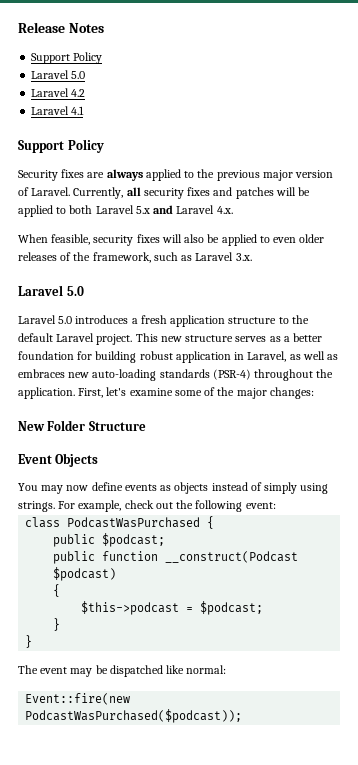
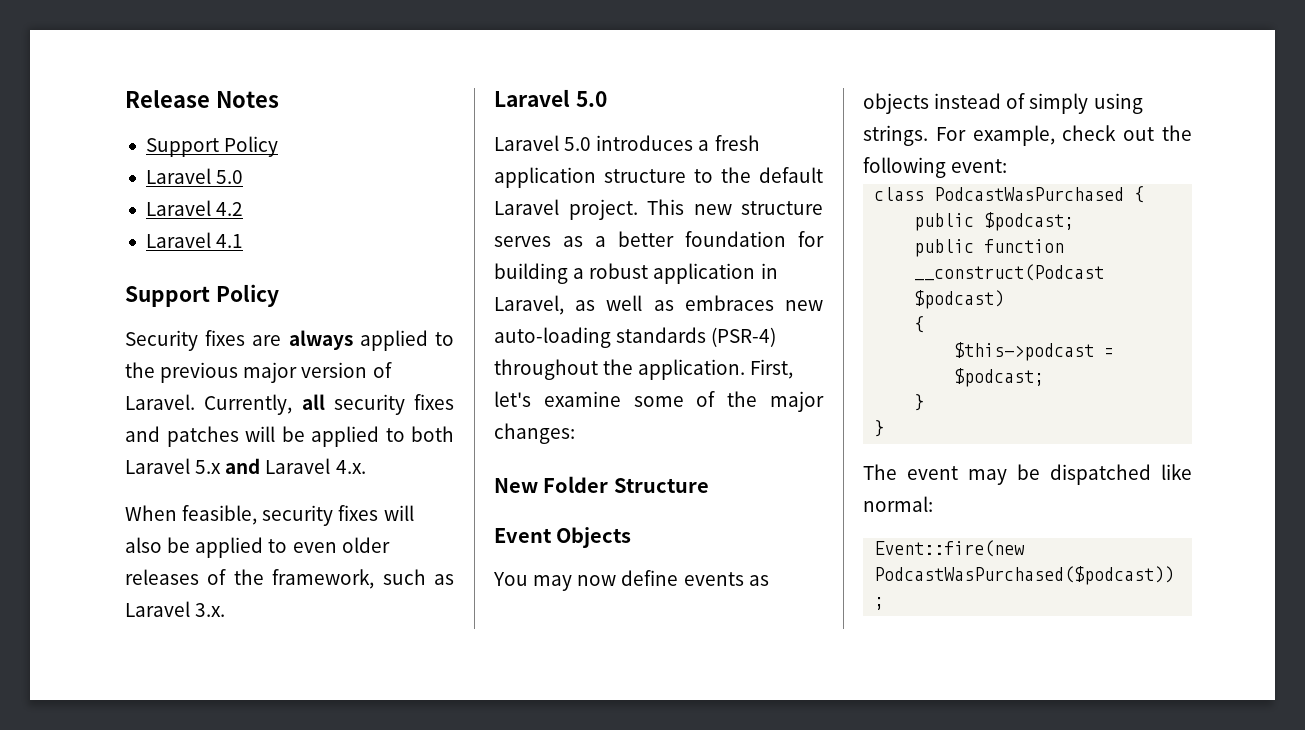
(137, 357) none -> [573,268,585,279] a

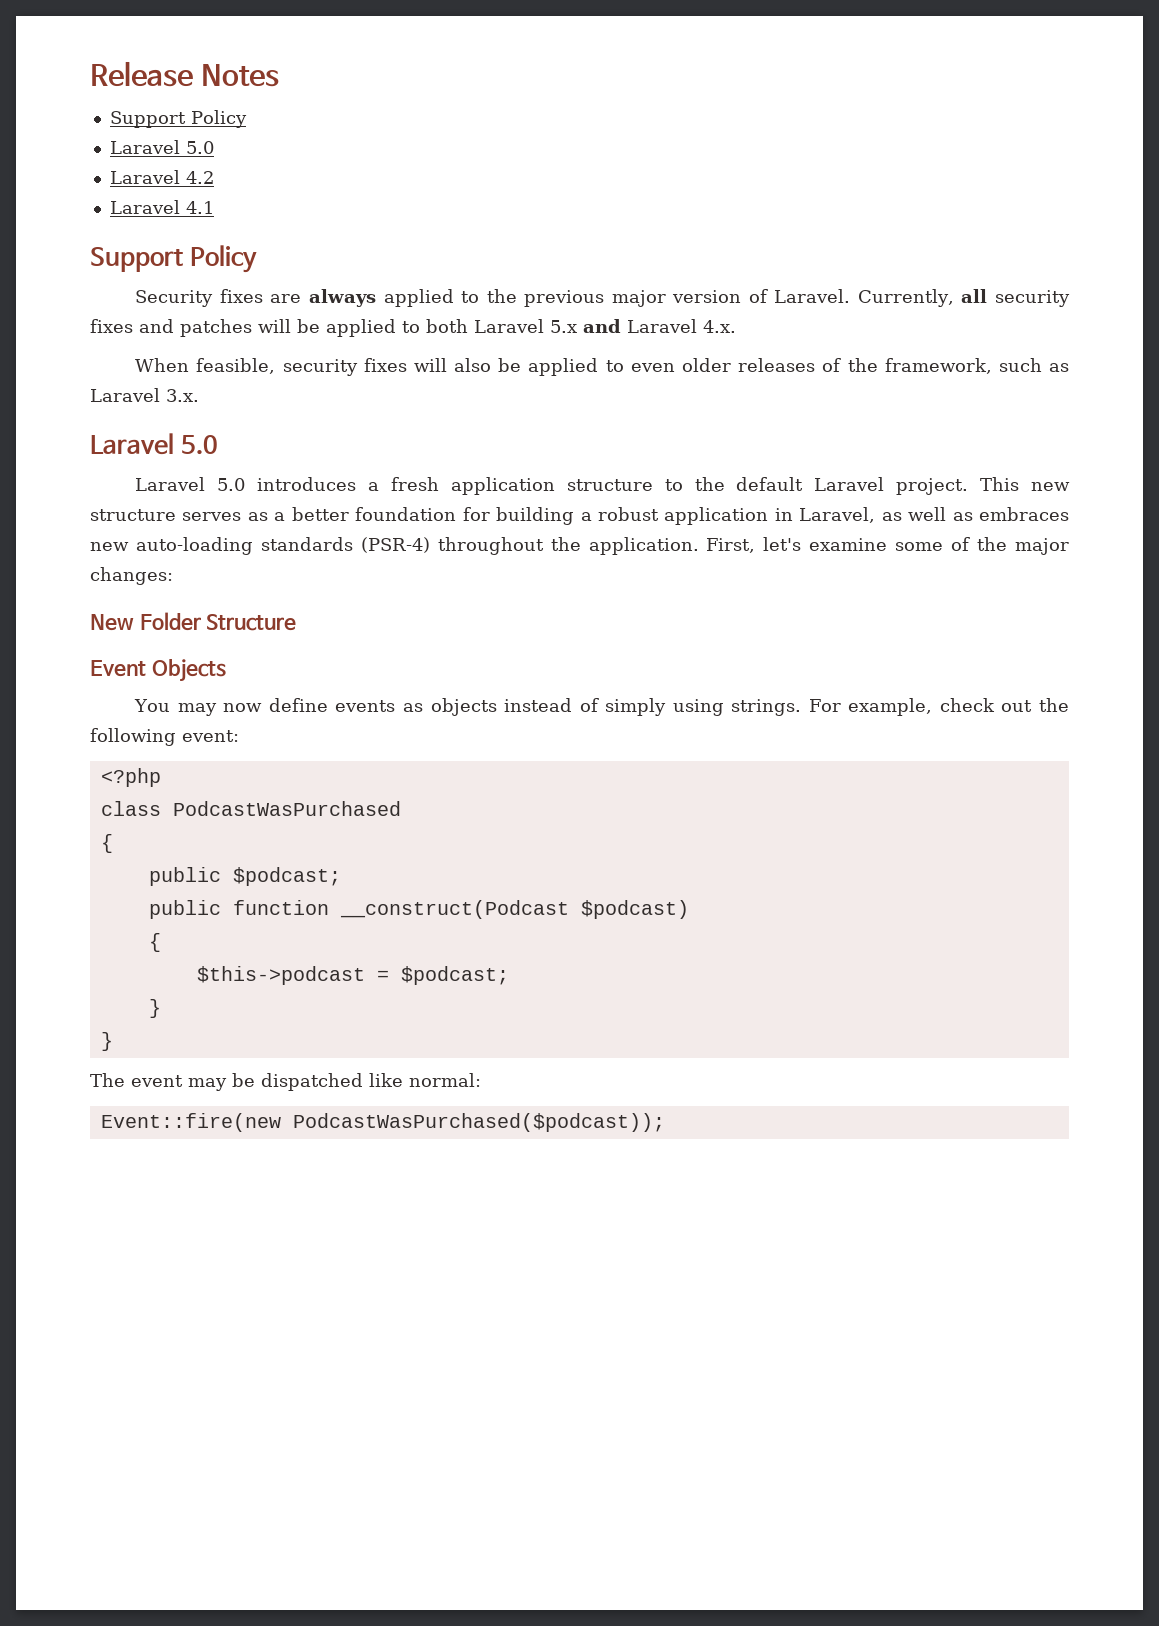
(1008, 166) none -> [100,768,161,787] // <?php
(1125, 194) none -> (401, 808) //

